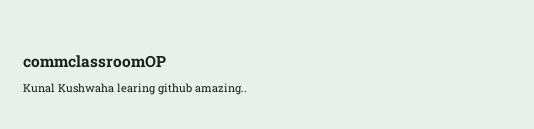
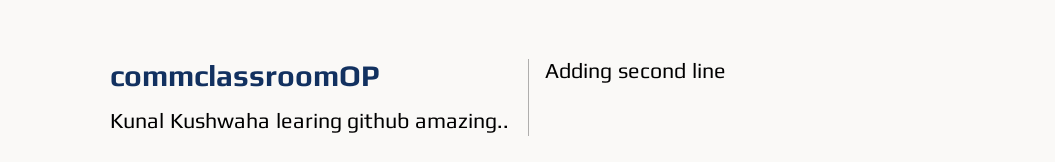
(247, 89) none -> [545,62,726,83] Adding second line

